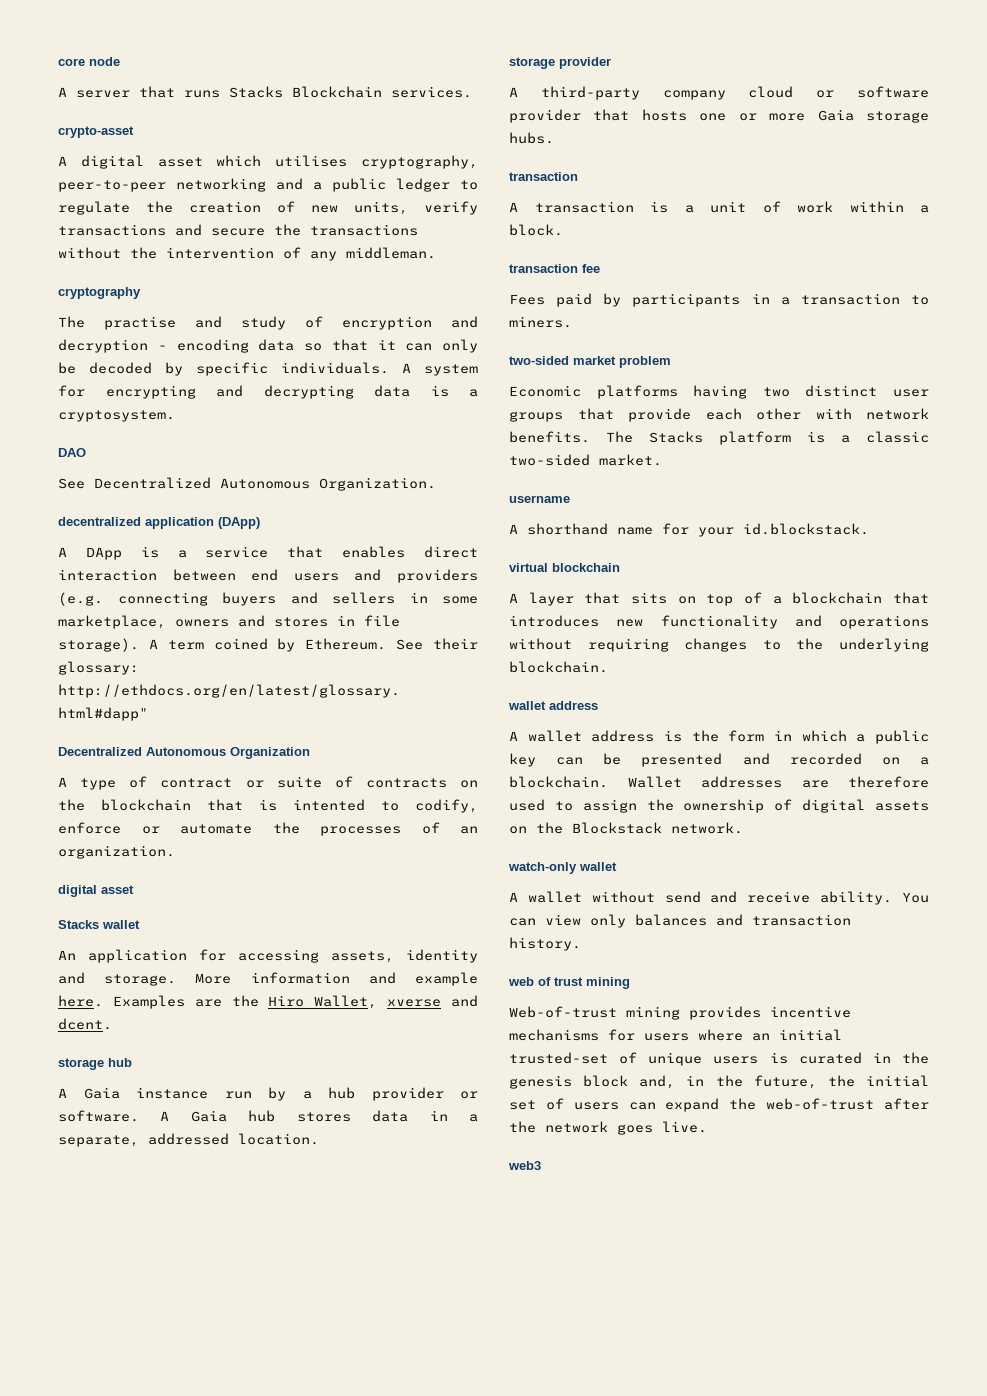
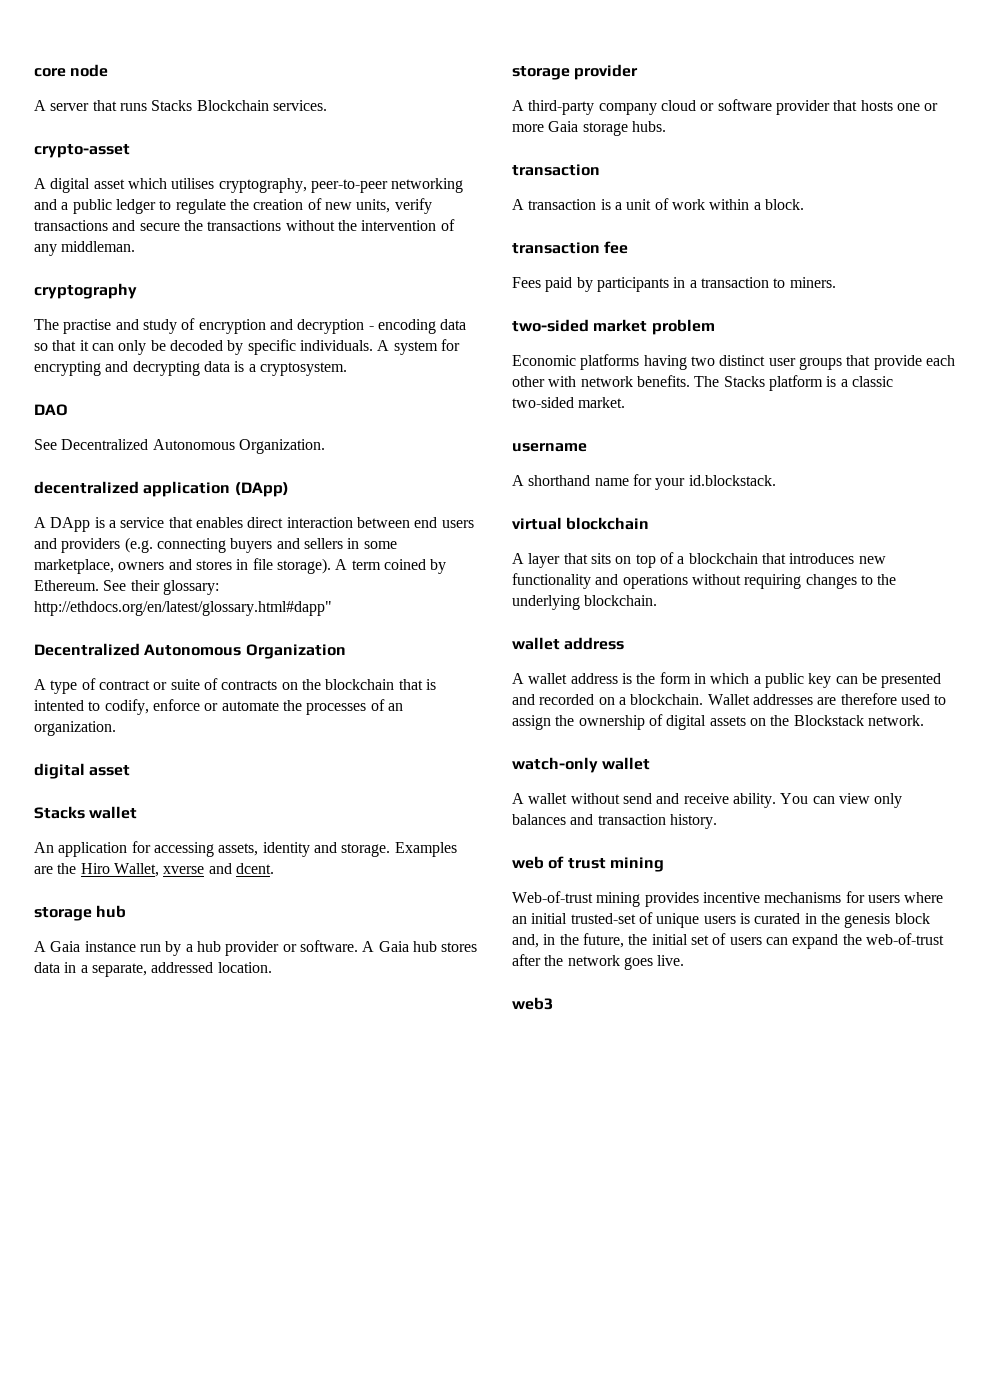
[195,972,478,986] [58,995,103,1007] More information and example here. -> (391, 850) none

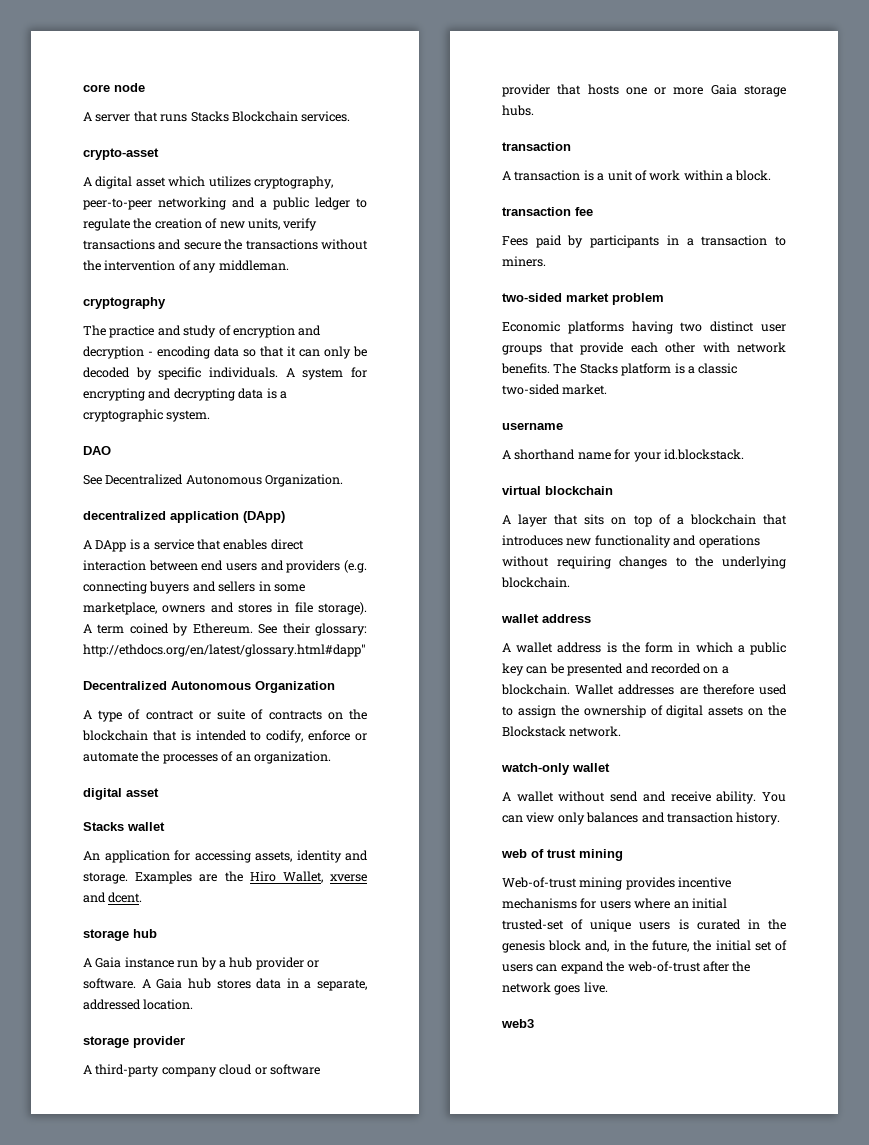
[171,178,215,189] utilises -> [208,176,251,187] utilizes
[63,319,112,334] practise -> [109,325,155,338] practice
[259,362,347,376] cryptosystem. -> [83,409,211,422] cryptographic system.
[34,700,84,711] intented -> [195,730,247,741] intended

